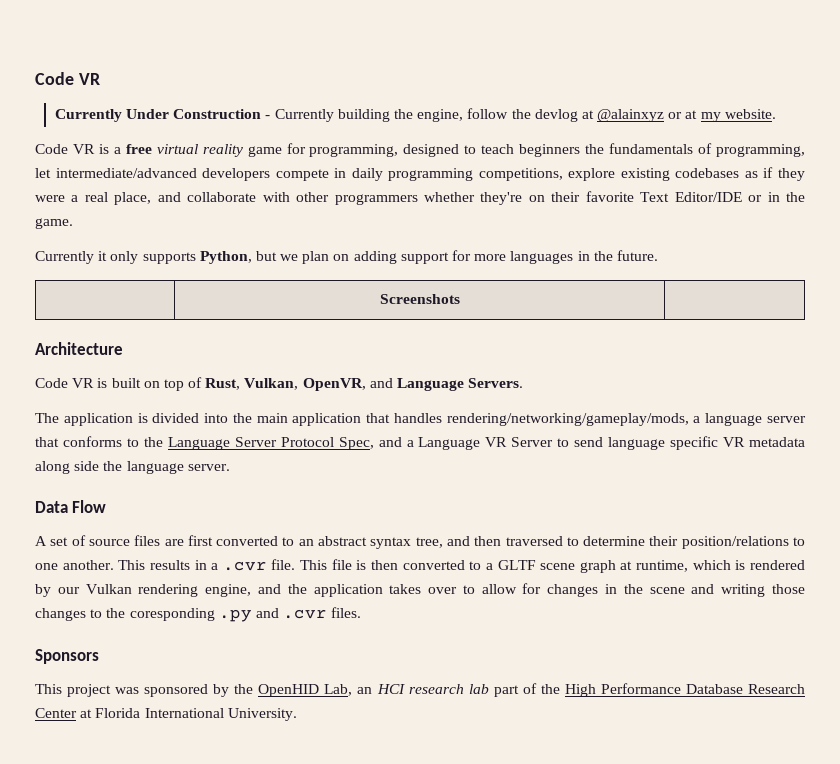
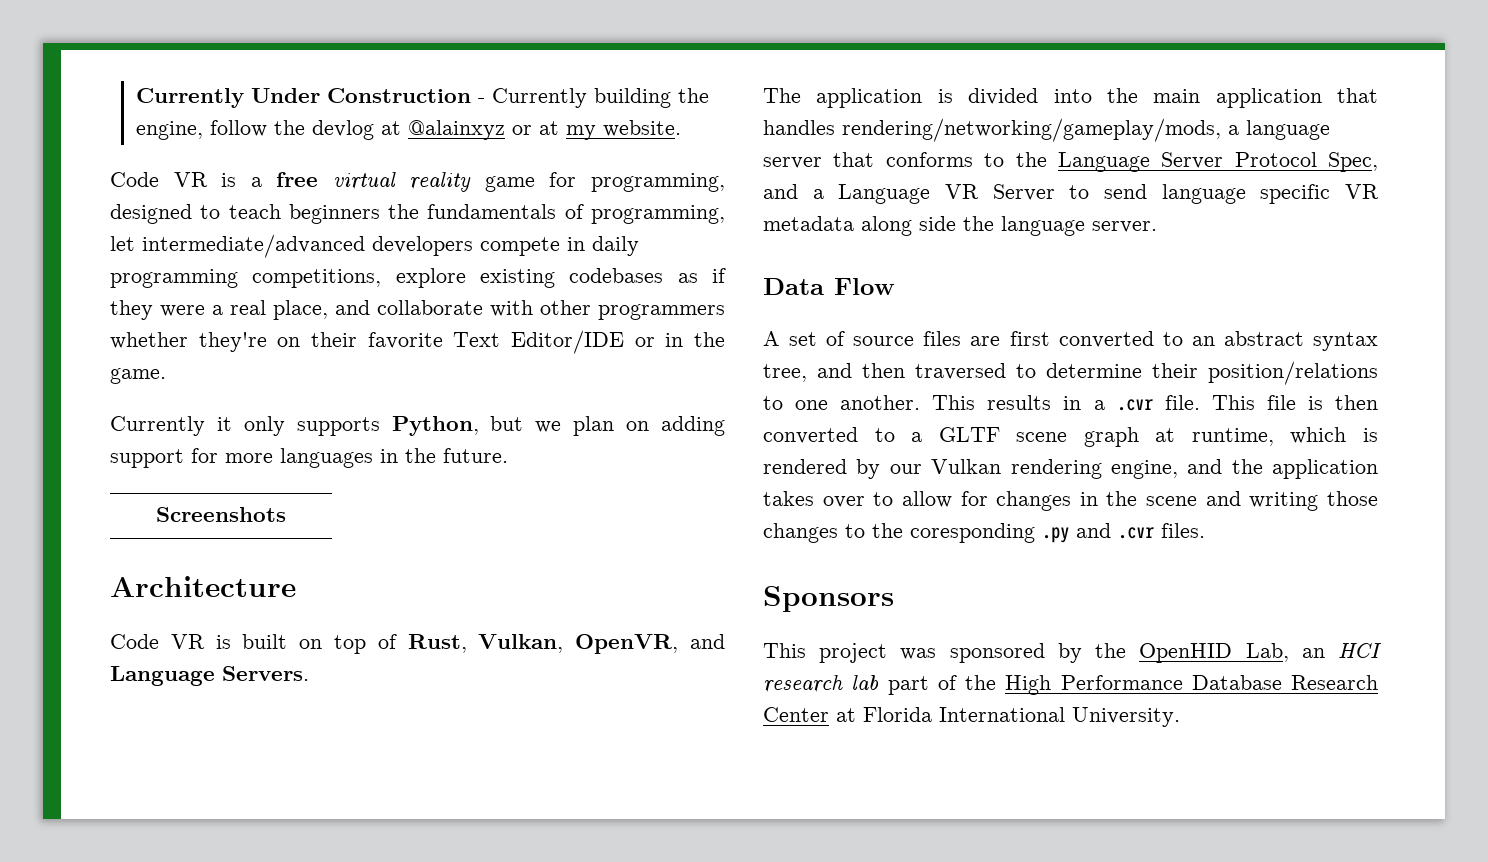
[35,72,100,85] Code VR // -> (135, 98) none

